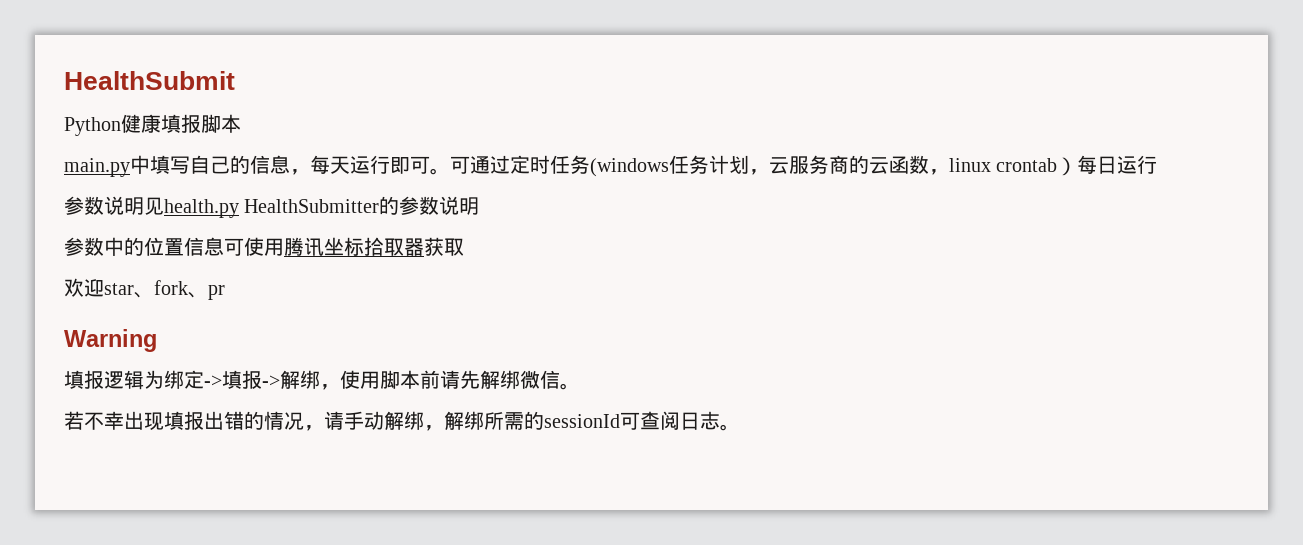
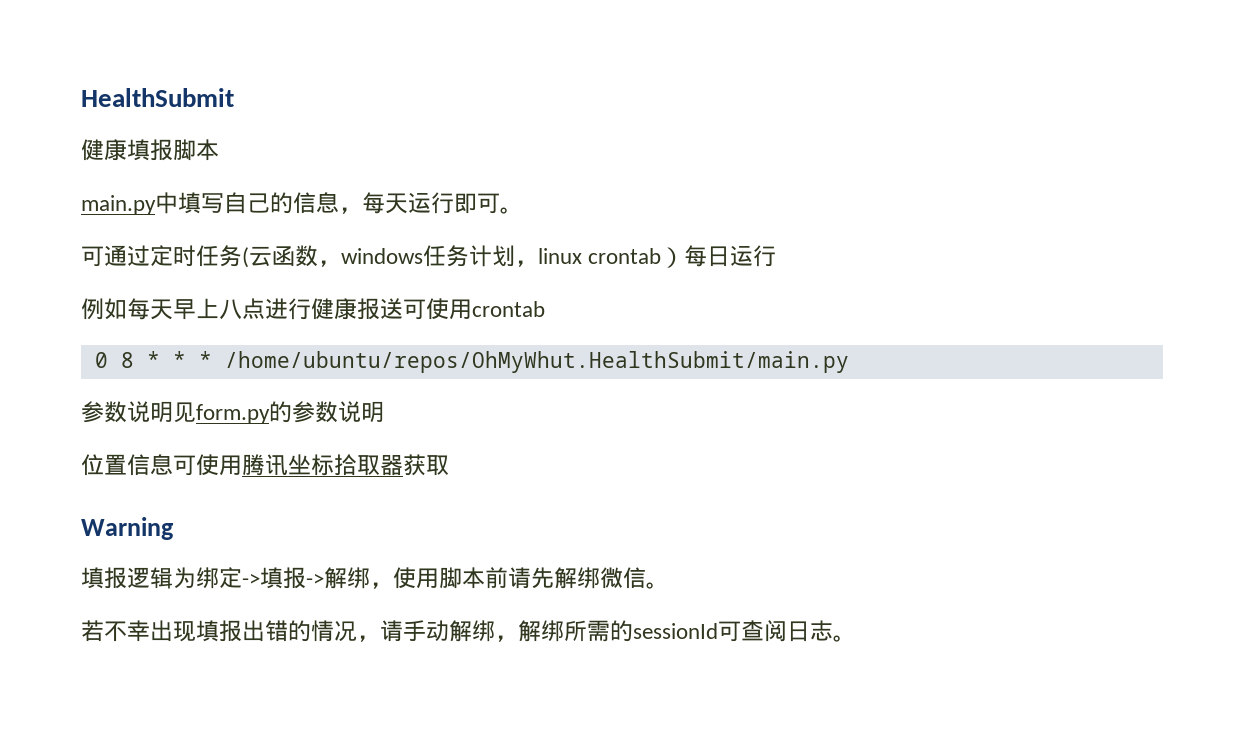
[64,117,121,136] Python -> (234, 97) none
(450, 171) none -> (523, 210) //
[590,155,929,177] (windows任务计划，云服务商的云函数 -> [242,245,515,268] (云函数，windows任务计划
(1158, 164) none -> [81,298,545,320] [94,351,849,373] // 例如每天早上八点进行健康报送可使用crontab // 0 8 * * * /home/ubuntu/repos/OhMyWhut.HealthSubmit/main.py
[164,199,380,218] health.py HealthSubmitter -> [196,404,270,424] form.py
[64,237,144,256] 参数中的 -> (384, 412) none
[64,278,225,300] // 欢迎star、fork、pr -> (449, 465) none

